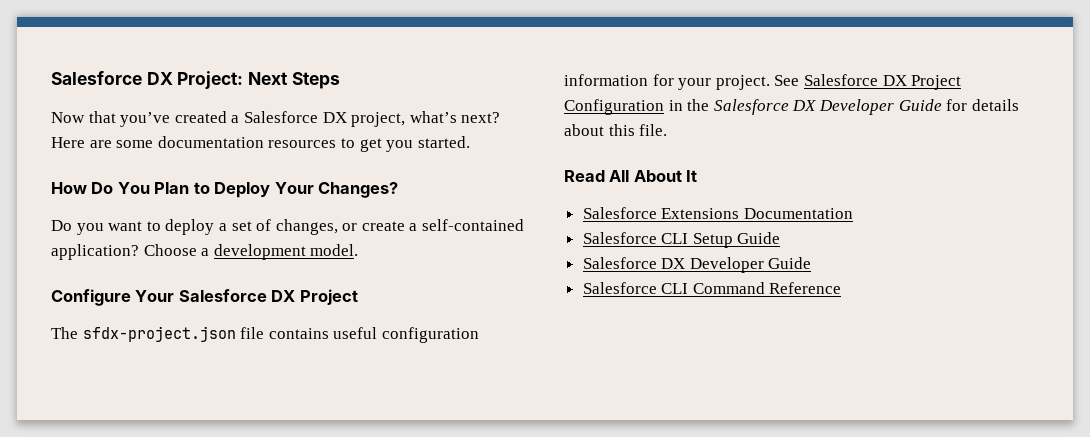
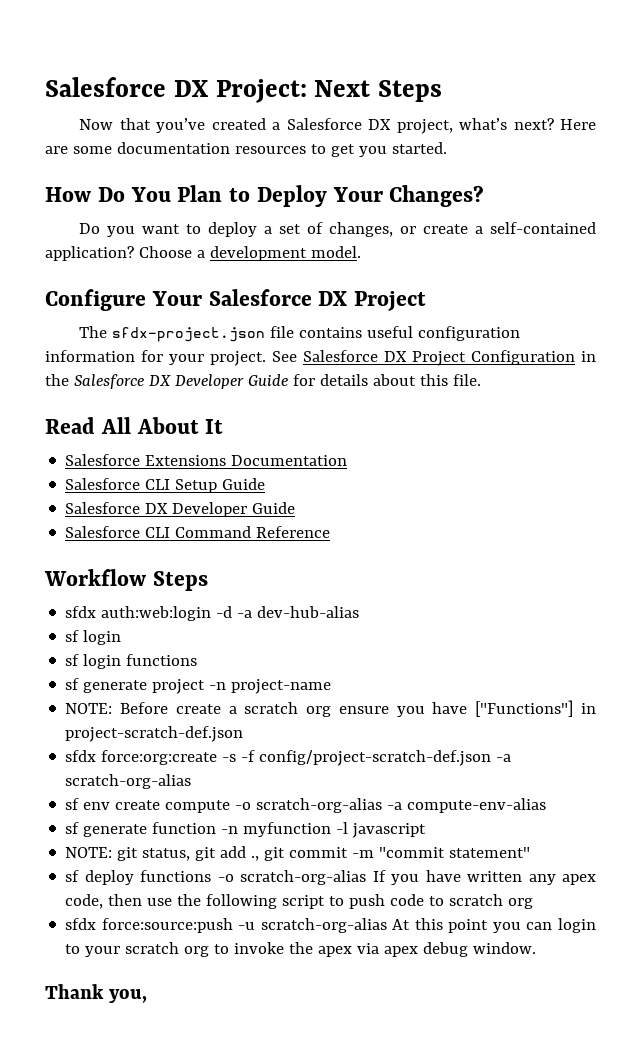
(842, 288) none -> [44,569,208,591] [65,606,360,621] [65,630,122,645] [65,654,198,669] [65,678,332,694] [65,700,596,717] [65,726,244,742] [65,750,512,766] [65,774,192,789] [65,798,547,813] [65,822,427,838] [65,846,531,861] [65,870,596,885] [65,894,534,909] [65,918,596,933] [65,942,537,957] [45,984,147,1003] // Workflow Steps // sfdx auth:web:login -d -a dev-hub-alias // sf login // sf login functions // sf generate project -n project-name // NOTE: Before create a scratch org ensure you have ["Functions"] in project-scratch-def.json // sfdx force:org:create -s -f config/project-scratch-def.json -a scratch-org-alias // sf env create compute -o scratch-org-alias -a compute-env-alias // sf generate function -n myfunction -l javascript // NOTE: git status, git add ., git commit -m "commit statement" // sf deploy functions -o scratch-org-alias If you have written any apex code, then use the following script to push code to scratch org // sfdx force:source:push -u scratch-org-alias At this point you can login to your scratch org to invoke the apex via apex debug window. // Thank you,

